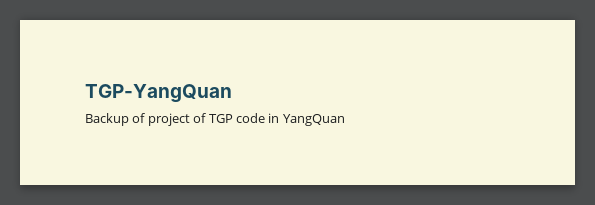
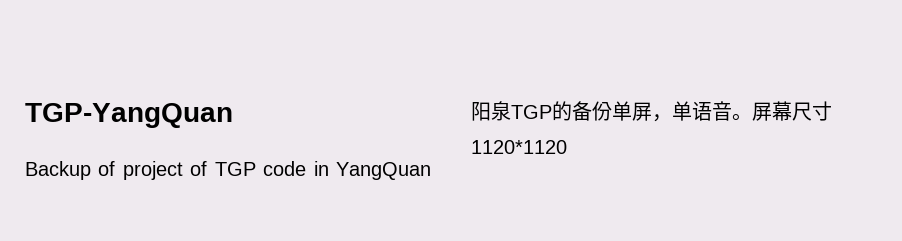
(345, 120) none -> [471,101,832,122] [471,140,567,154] 阳泉TGP的备份单屏，单语音。屏幕尺寸1120*1120

